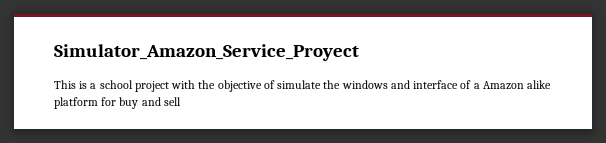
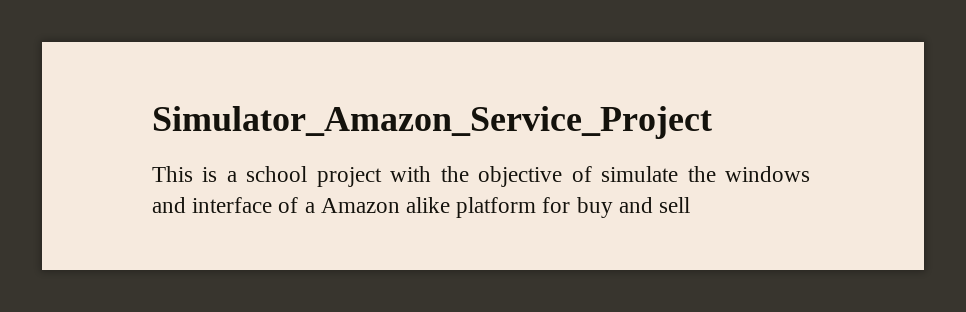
[54,44,359,61] Simulator_Amazon_Service_Proyect -> [152,106,712,139] Simulator_Amazon_Service_Project

